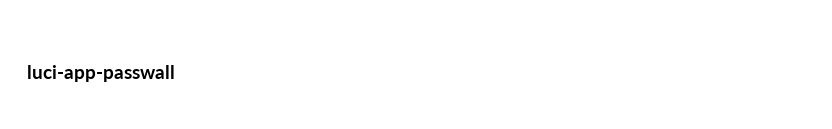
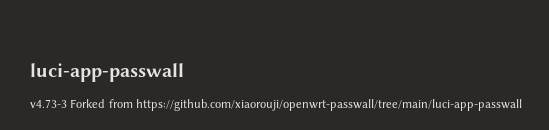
(175, 73) none -> [30,99,523,111] // v4.73-3 Forked from https://github.com/xiaorouji/openwrt-passwall/tree/main/luci-app-passwall

